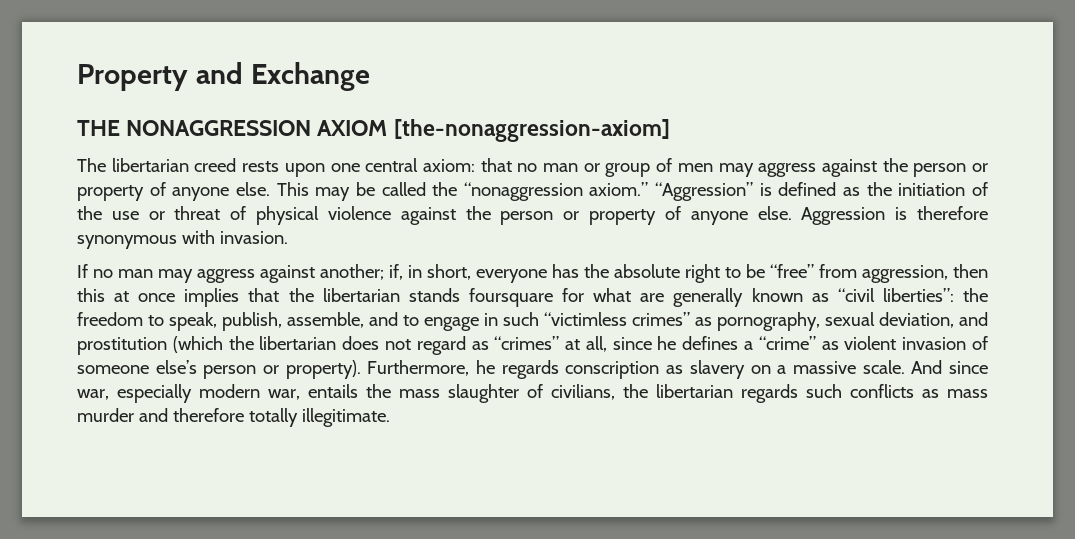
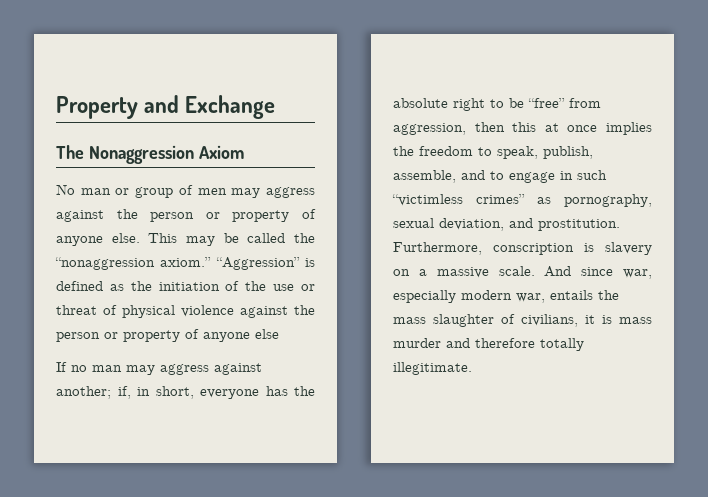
[77,119,670,142] [77,158,538,177] THE NONAGGRESSION AXIOM [the-nonaggression-axiom] // The libertarian creed rests upon one central axiom: that no -> [56,145,244,164] [56,184,75,195] The Nonaggression Axiom // No
[757,206,989,225] [77,230,288,249] else. Aggression is therefore synonymous with invasion. -> [255,329,279,339] else
[248,288,954,307] that the libertarian stands foursquare for what are generally known as “civil liberties”: -> (652, 128) none
[77,336,988,355] [77,360,684,379] prostitution (which the libertarian does not regard as “crimes” at all, since he defines a “crime” as violent invasion of someone else’s person or property). Furthermore, he regards conscription as -> [538,219,620,231] [393,242,594,255] prostitution. Furthermore, conscription is
[623,384,939,403] the libertarian regards such conflicts as -> [585,315,612,324] it is

